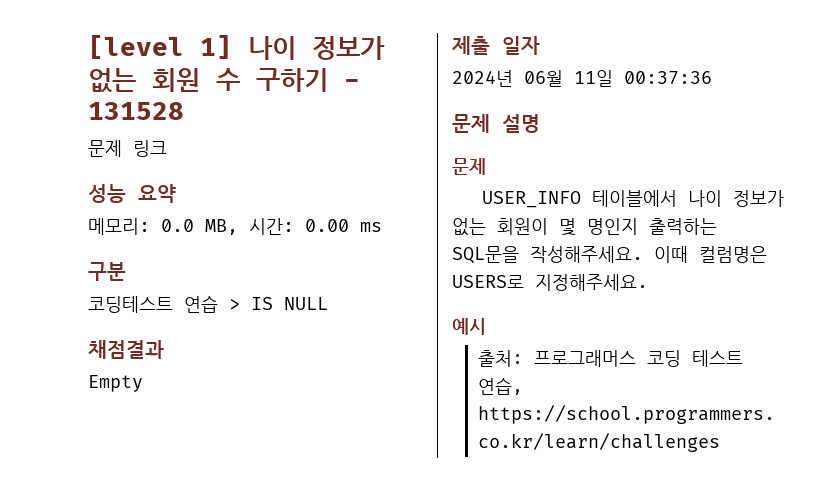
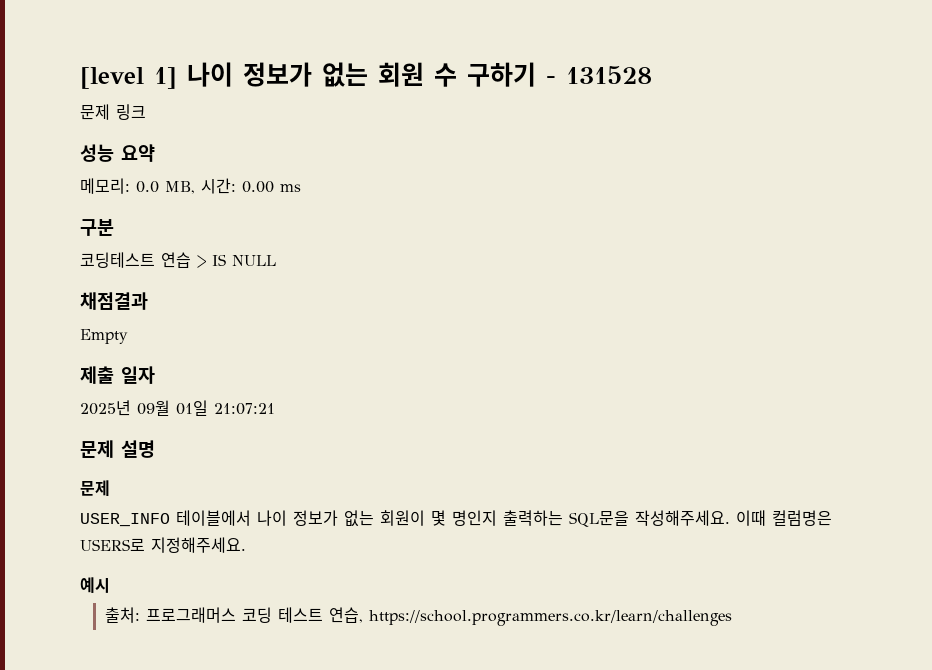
[452,70,712,87] 2024년 06월 11일 00:37:36 -> [80,400,275,416] 2025년 09월 01일 21:07:21

